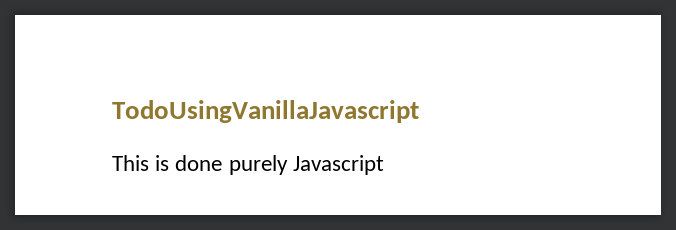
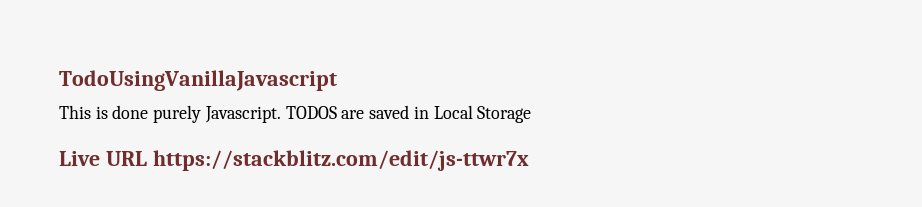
[292,155,384,175] Javascript -> [204,105,532,123] [59,150,529,171] Javascript. TODOS are saved in Local Storage // Live URL https://stackblitz.com/edit/js-ttwr7x

